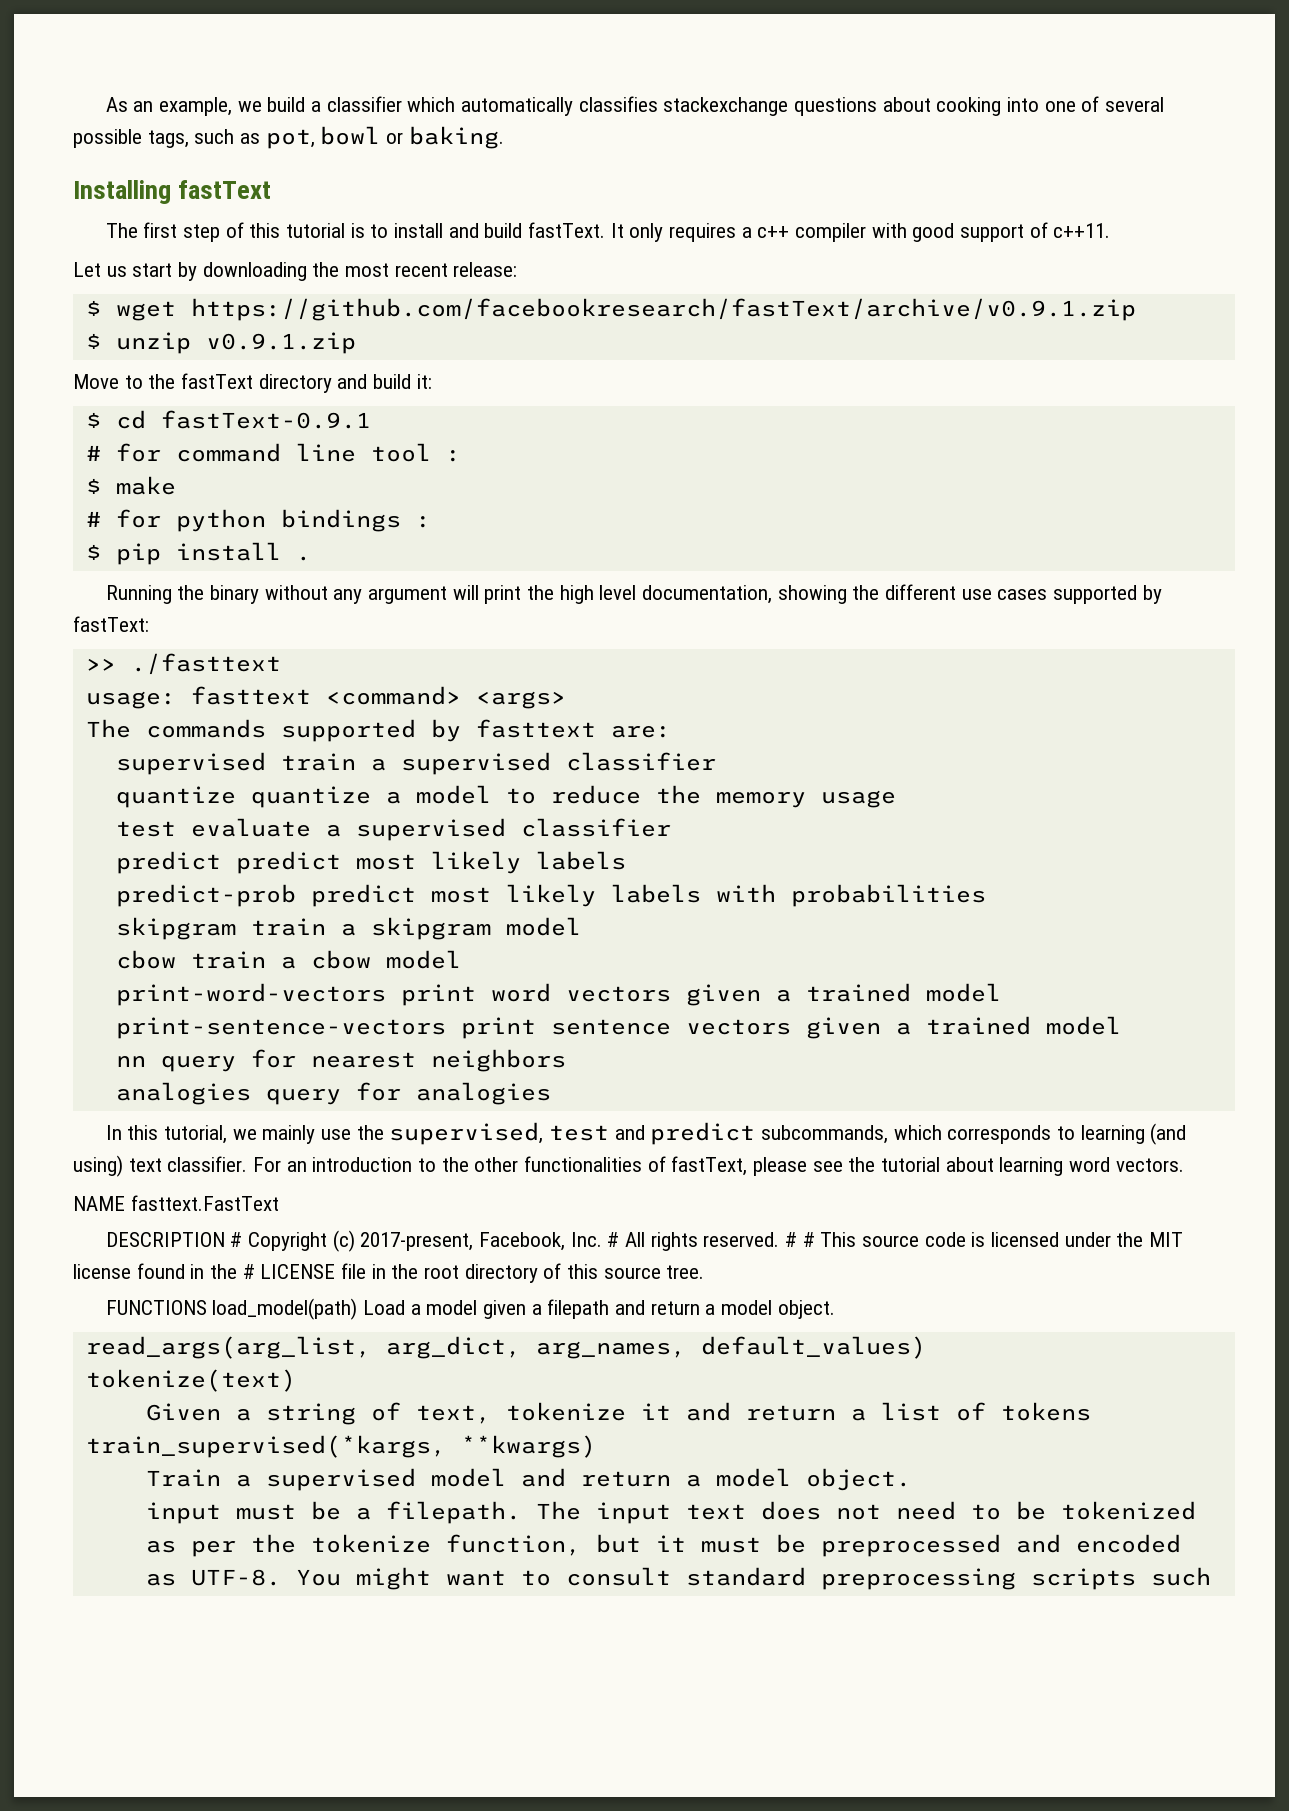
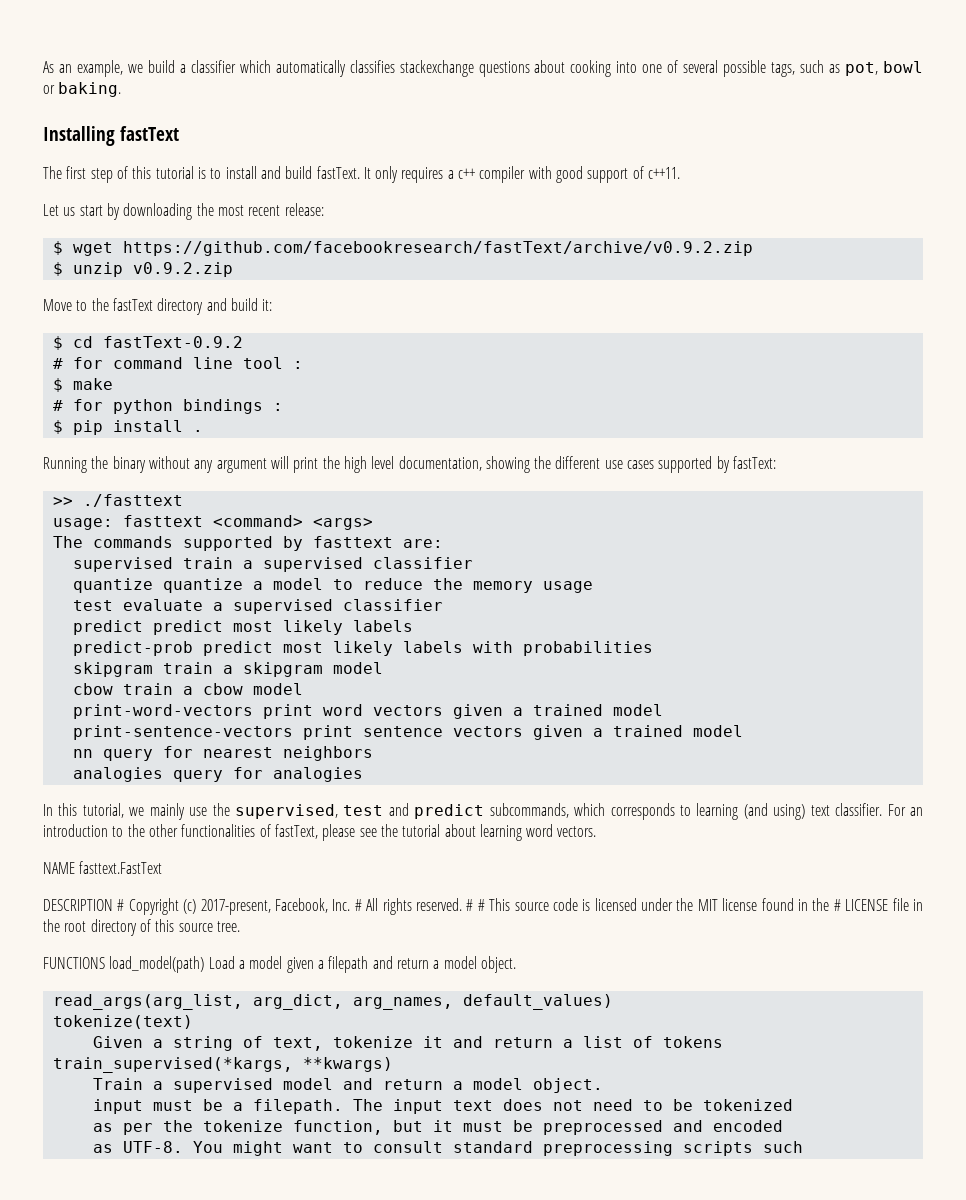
[190,298,1136,321] https://github.com/facebookresearch/fastText/archive/v0.9.1.zip -> [122,241,753,256] https://github.com/facebookresearch/fastText/archive/v0.9.2.zip
[205,332,356,354] v0.9.1.zip -> [132,262,233,277] v0.9.2.zip
[160,410,371,429] fastText-0.9.1 -> [102,336,243,348] fastText-0.9.2

